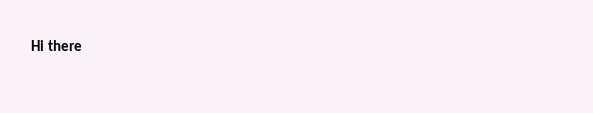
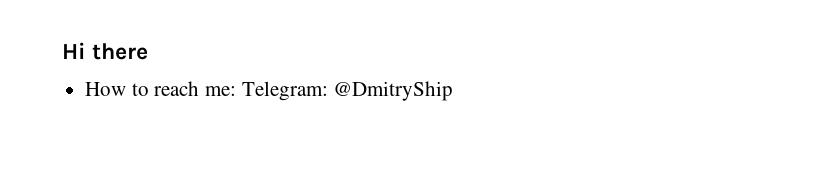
(82, 45) none -> [85,81,454,101] // How to reach me: Telegram: @DmitryShip

